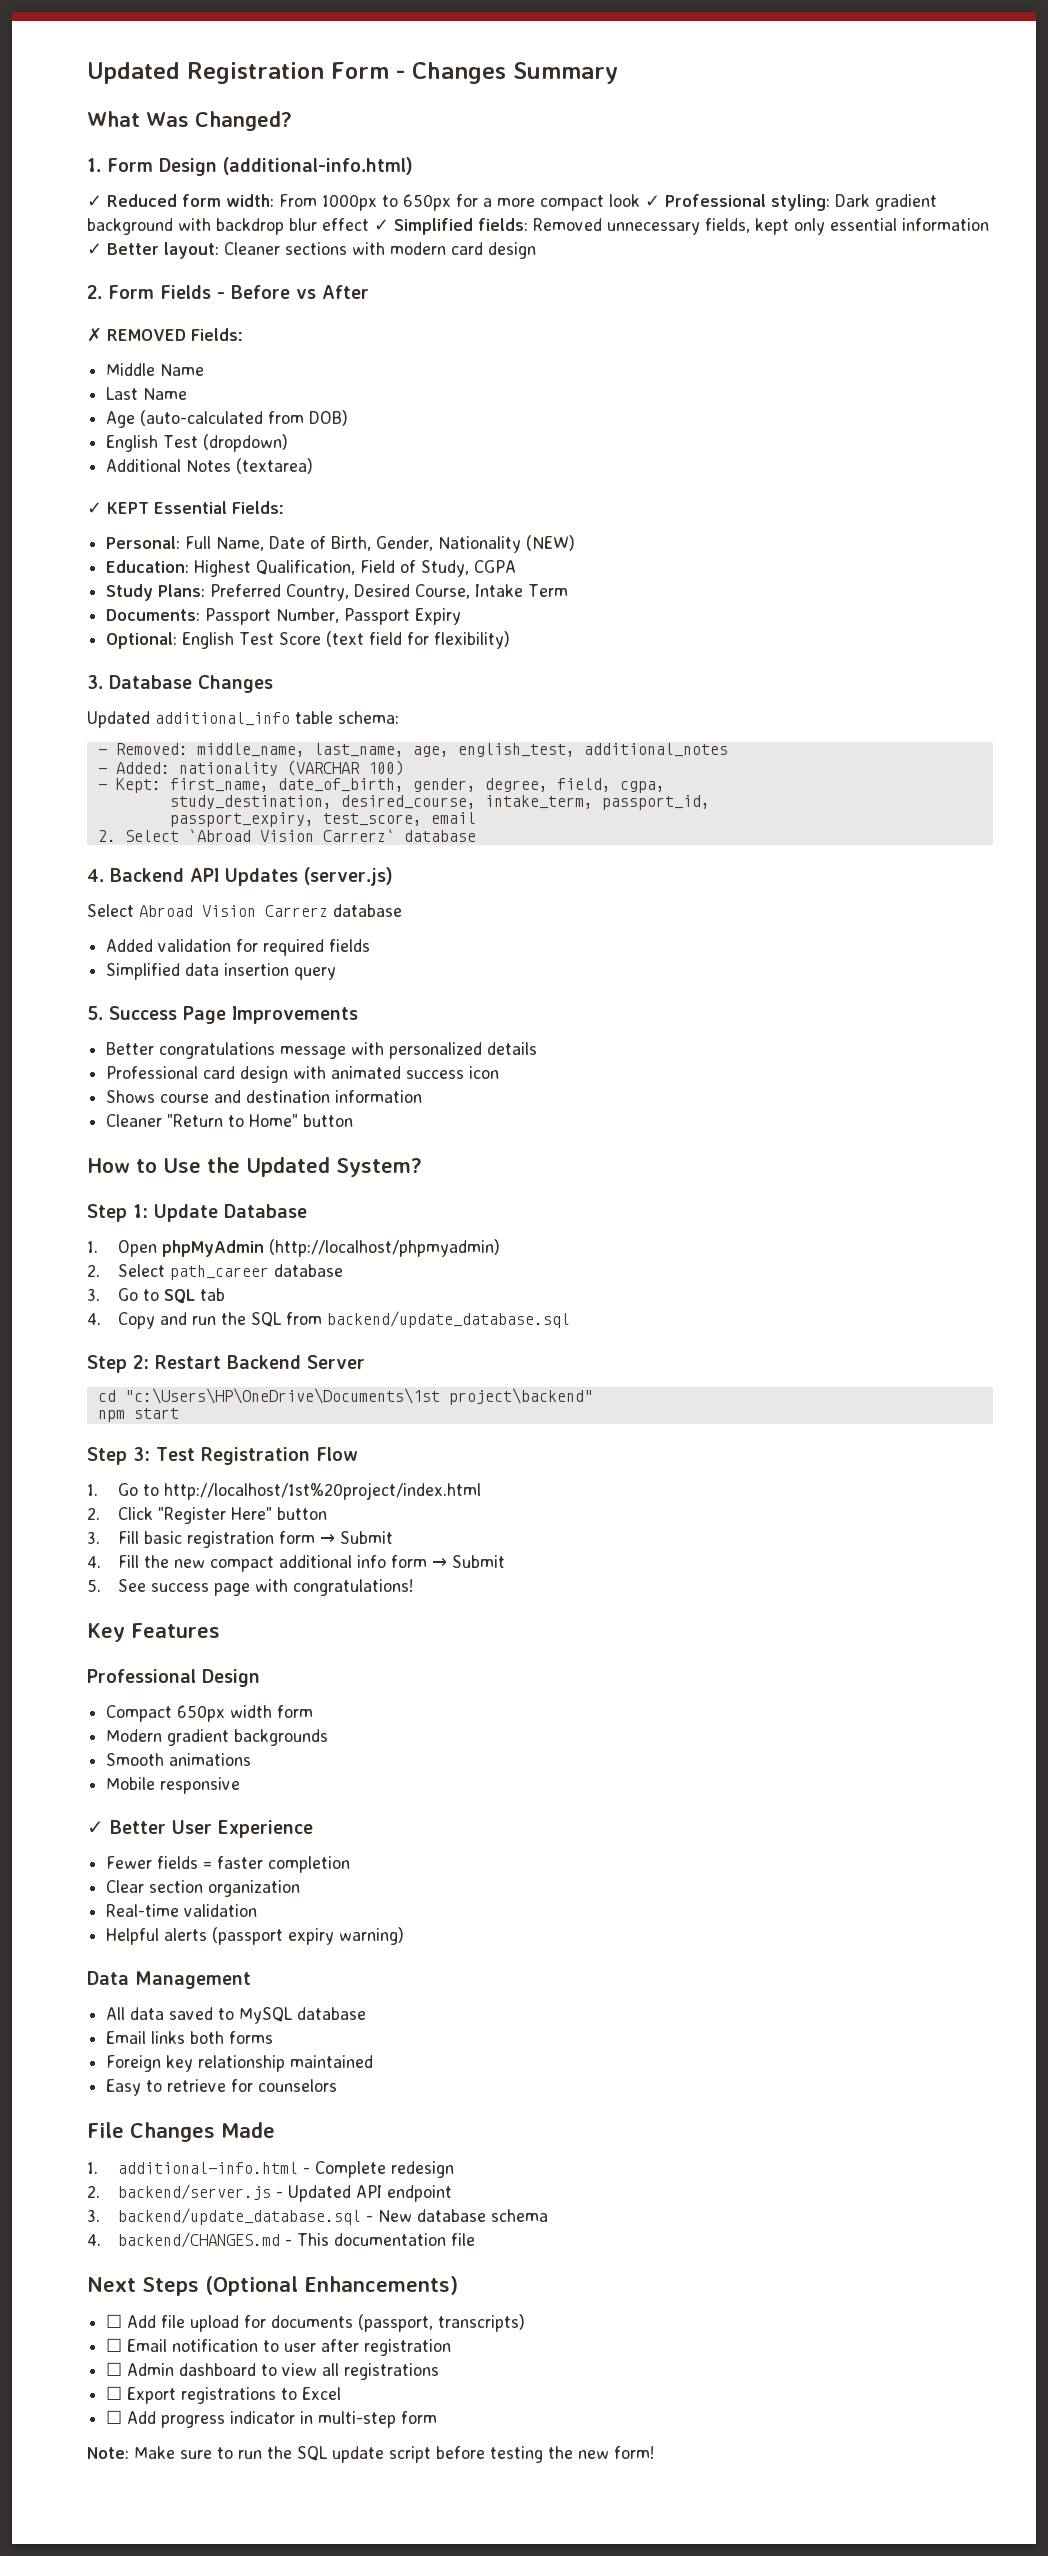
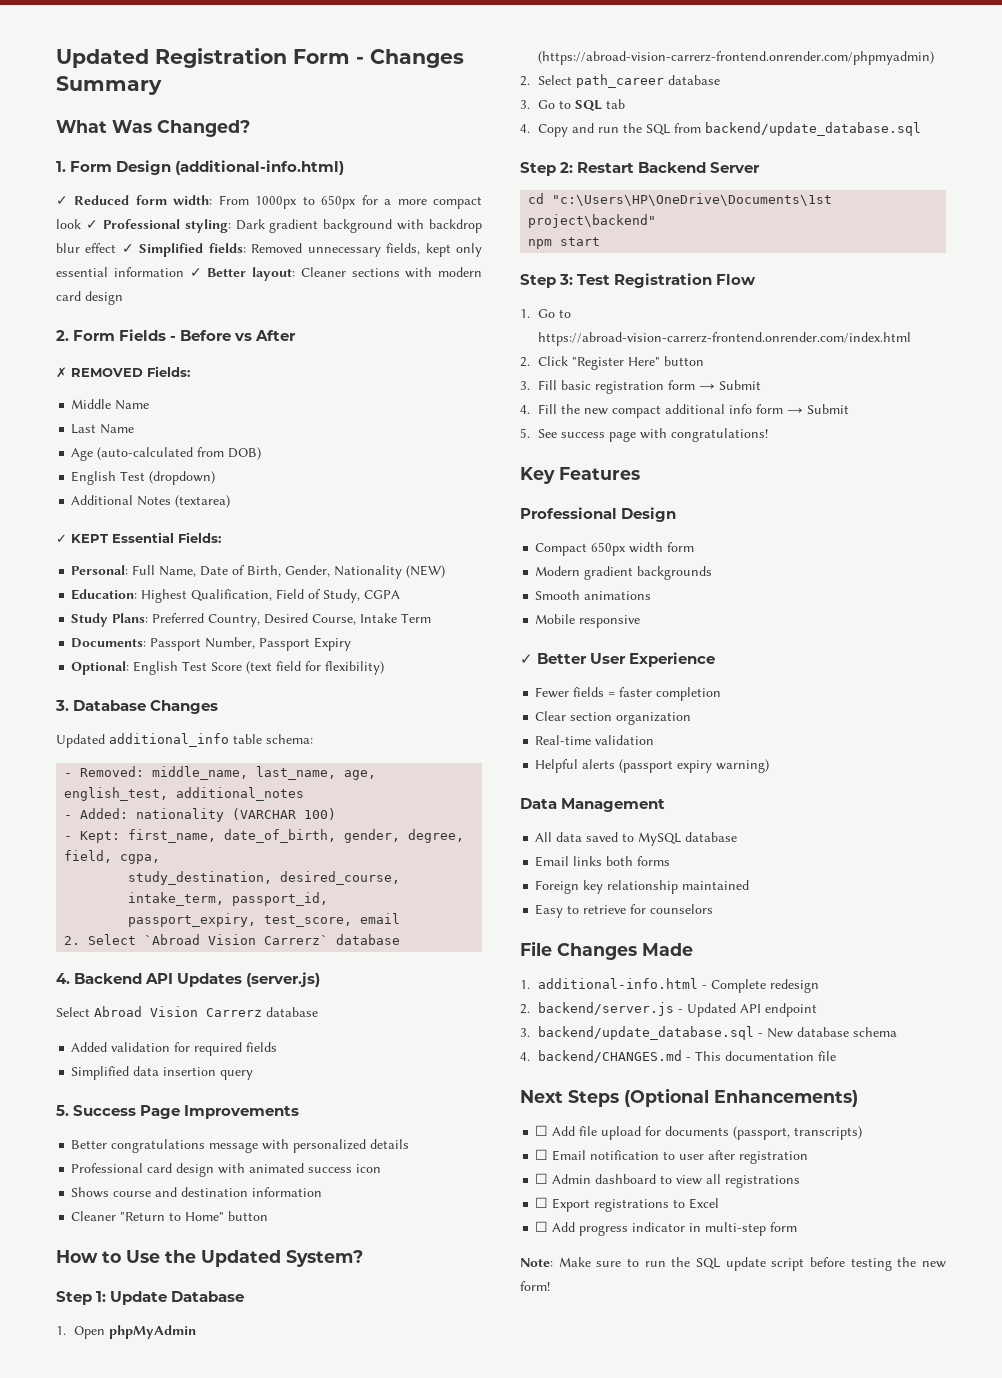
[268,1239,500,1257] (http://localhost/phpmyadmin) -> [538,51,935,65] (https://abroad-vision-carrerz-frontend.onrender.com/phpmyadmin)
[163,1482,481,1500] http://localhost/1st%20project/index.html -> [538,332,912,346] https://abroad-vision-carrerz-frontend.onrender.com/index.html

